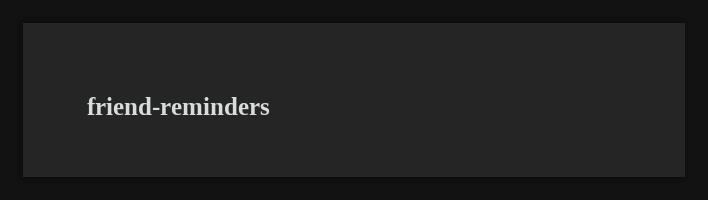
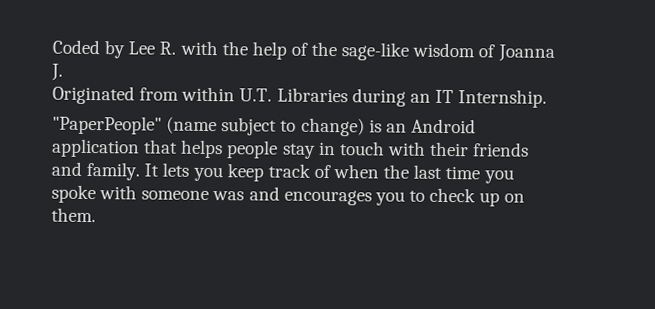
[87,97,270,115] friend-reminders -> [52,39,555,62] [51,63,63,81] [52,85,548,108] [52,115,476,137] [51,138,530,159] [51,161,514,184] [51,184,526,207] [51,207,96,223] Coded by Lee R. with the help of the sage-like wisdom of Joanna J. // Originated from within U.T. Libraries during an IT Internship. // "PaperPeople" (name subject to change) is an Android application that helps people stay in touch with their friends and family. It lets you keep track of when the last time you spoke with someone was and encourages you to check up on them.

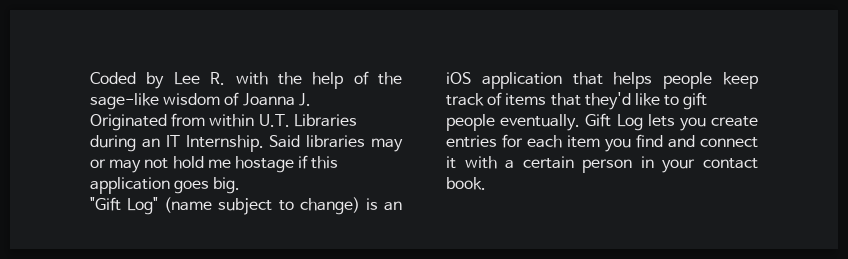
[52,115,162,135] // "PaperPeople" -> [269,135,403,152] [90,155,339,173] [90,177,241,194] [90,197,159,215] Said libraries may or may not hold me hostage if this application goes big. // "Gift Log"
[410,118,476,134] Android -> [446,72,471,84] iOS
[281,141,530,159] [51,161,514,184] [51,184,526,207] [51,207,96,223] stay in touch with their friends and family. It lets you keep track of when the last time you spoke with someone was and encourages you to check up on them. -> [723,72,758,89] [446,92,708,110] [446,113,758,131] [446,134,758,152] [446,156,758,173] [446,177,486,190] keep track of items that they'd like to gift people eventually. Gift Log lets you create entries for each item you find and connect it with a certain person in your contact book.

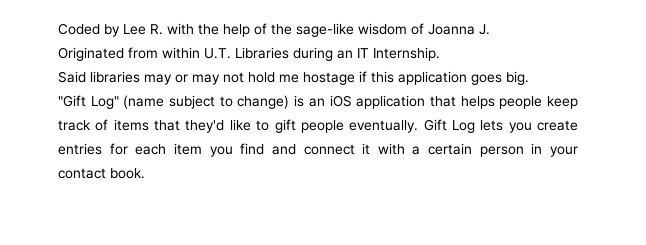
(264, 143) none -> (440, 54) //

